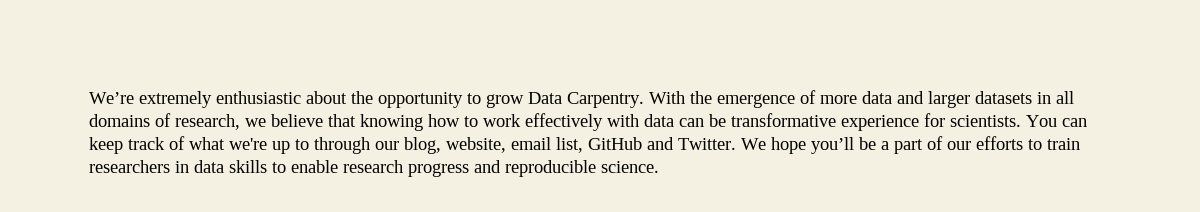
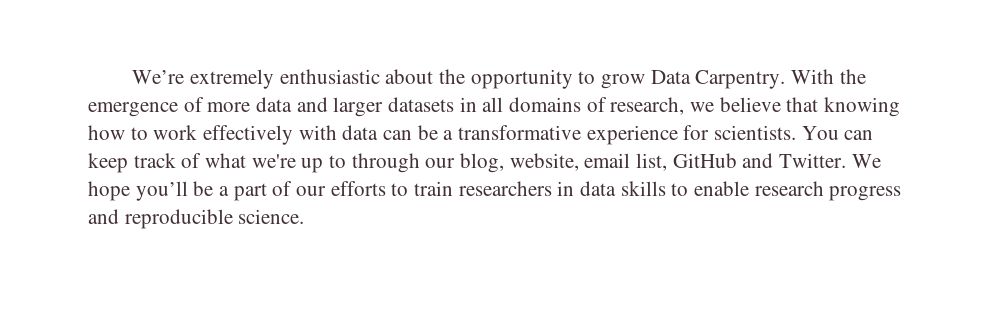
(726, 120) none -> [443,130,454,140] a

